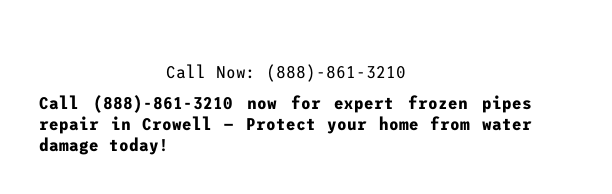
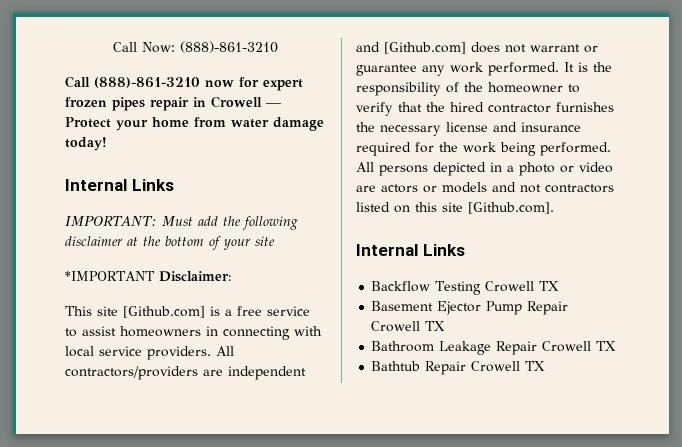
(169, 146) none -> [65,179,174,191] [65,216,298,230] [65,236,275,250] [65,271,231,282] [65,306,310,318] [65,326,322,340] [65,346,234,360] [65,366,306,380] [356,42,598,54] [356,62,612,76] [356,82,580,96] [356,102,614,116] [356,122,581,136] [356,142,611,156] [356,162,613,176] [356,182,614,193] [356,202,554,214] [356,244,465,256] [371,281,560,295] [371,301,569,315] [371,321,446,332] [371,341,617,355] [371,361,546,375] // Internal Links // IMPORTANT: Must add the following disclaimer at the bottom of your site // *IMPORTANT Disclaimer: // This site [Github.com] is a free service to assist homeowners in connecting with local service providers. All contractors/providers are independent and [Github.com] does not warrant or guarantee any work performed. It is the responsibility of the homeowner to verify that the hired contractor furnishes the necessary license and insurance required for the work being performed. All persons depicted in a photo or video are actors or models and not contractors listed on this site [Github.com]. // Internal Links // Backflow Testing Crowell TX // Basement Ejector Pump Repair Crowell TX // Bathroom Leakage Repair Crowell TX // Bathtub Repair Crowell TX

